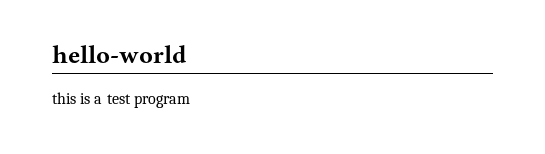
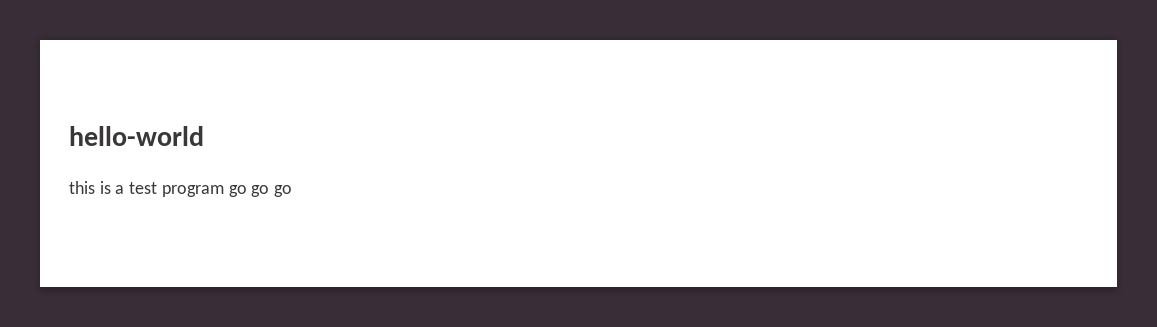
(190, 101) none -> [228,185,293,197] go go go

